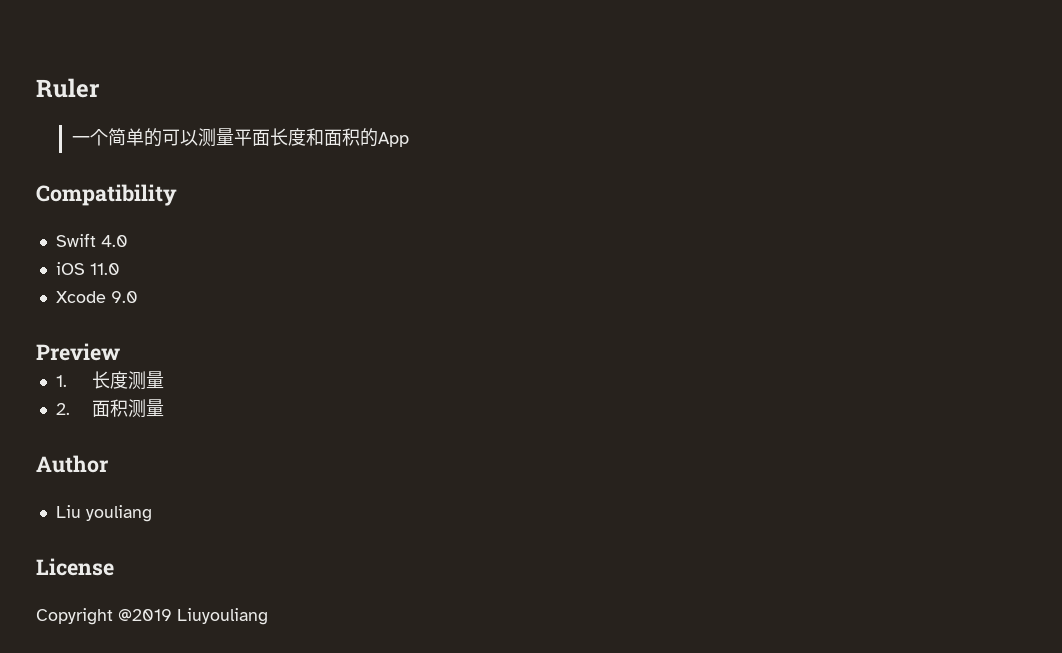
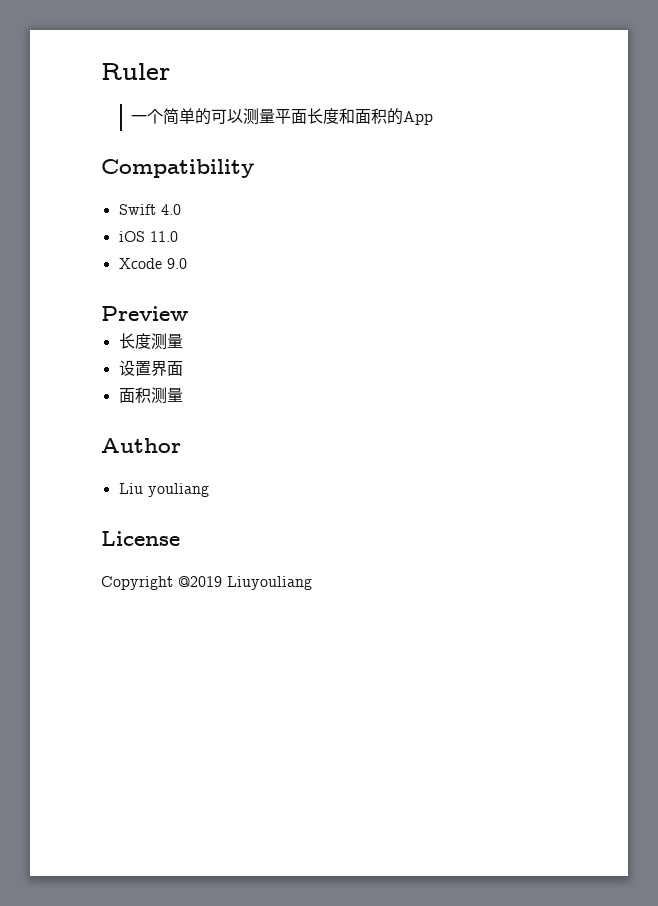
[55,375,67,387] 1. -> (188, 313) none
[55,403,70,415] 2. -> [118,360,183,376] 设置界面 //

